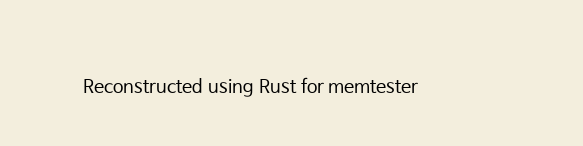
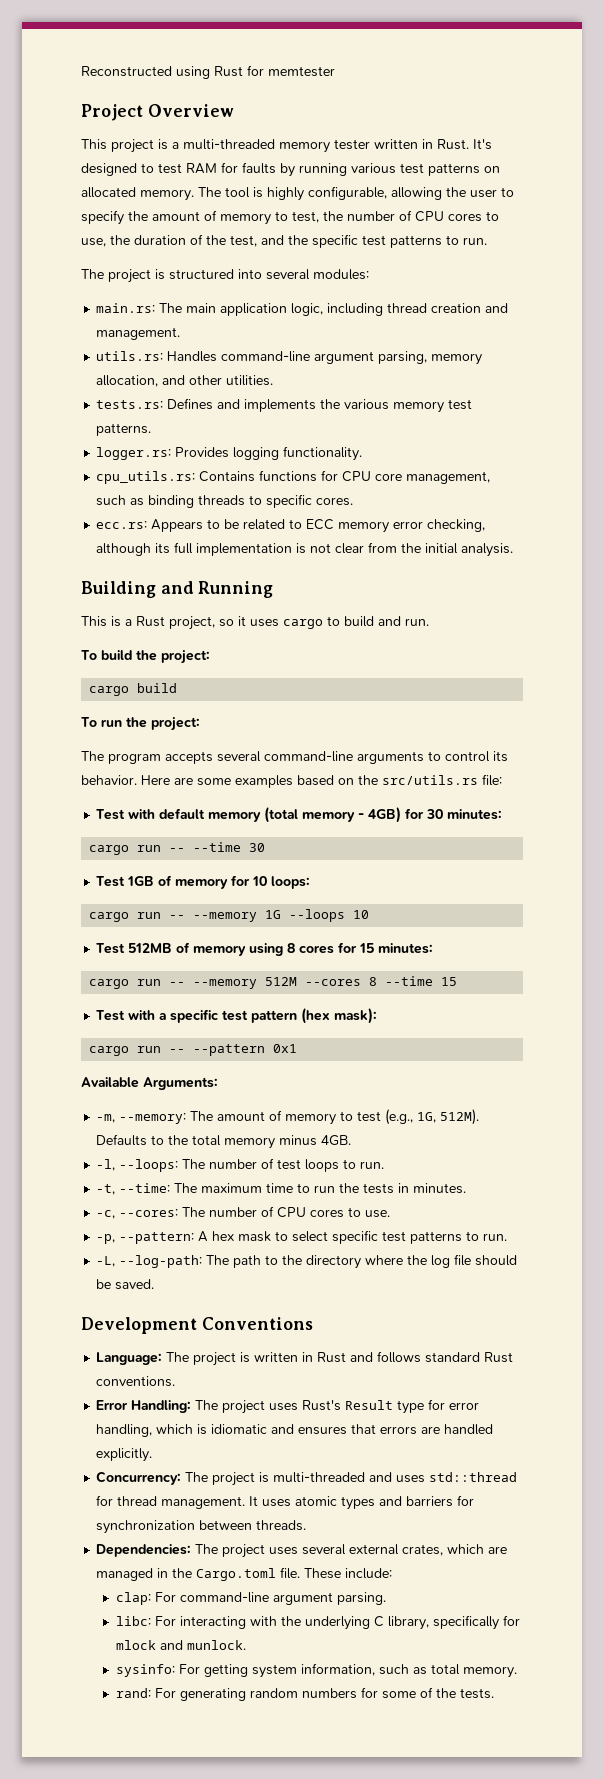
(419, 87) none -> [81,104,234,121] [81,139,492,153] [81,162,500,177] [81,186,514,201] [81,210,499,225] [81,234,487,248] [81,269,369,283] [96,303,509,316] [96,327,181,340] [96,351,483,365] [96,375,274,387] [96,398,473,413] [96,423,152,436] [96,446,363,461] [96,470,491,484] [96,494,354,508] [96,519,486,533] [96,542,514,557] [81,581,274,598] [81,616,429,630] [81,650,210,664] [89,683,178,696] [81,717,200,731] [81,751,508,764] [81,774,502,788] [96,807,503,823] [89,842,266,855] [96,875,311,889] [89,909,370,922] [96,942,434,956] [89,976,458,989] [96,1008,378,1024] [89,1044,298,1056] [81,1077,218,1090] [96,1109,480,1125] [96,1134,352,1149] [96,1158,385,1172] [96,1183,467,1195] [96,1206,391,1219] [96,1230,508,1244] [96,1254,518,1269] [96,1279,155,1290] [81,1317,313,1334] [96,1351,514,1366] [96,1376,176,1387] [96,1399,480,1414] [96,1424,494,1437] [96,1448,153,1462] [96,1471,518,1486] [96,1495,475,1510] [96,1520,307,1534] [96,1544,508,1558] [96,1567,393,1581] [115,1592,386,1605] [115,1615,520,1630] [115,1640,246,1650] [115,1663,517,1678] [115,1687,494,1701] // Project Overview // This project is a multi-threaded memory tester written in Rust. It's designed to test RAM for faults by running various test patterns on allocated memory. The tool is highly configurable, allowing the user to specify the amount of memory to test, the number of CPU cores to use, the duration of the test, and the specific test patterns to run. // The project is structured into several modules: // main.rs: The main application logic, including thread creation and management. // utils.rs: Handles command-line argument parsing, memory allocation, and other utilities. // tests.rs: Defines and implements the various memory test patterns. // logger.rs: Provides logging functionality. // cpu_utils.rs: Contains functions for CPU core management, such as binding threads to specific cores. // ecc.rs: Appears to be related to ECC memory error checking, although its full implementation is not clear from the initial analysis. // Building and Running // This is a Rust project, so it uses cargo to build and run. // To build the project: // cargo build // To run the project: // The program accepts several command-line arguments to control its behavior. Here are some examples based on the src/utils.rs file: // Test with default memory (total memory - 4GB) for 30 minutes: // cargo run -- --time 30 // Test 1GB of memory for 10 loops: // cargo run -- --memory 1G --loops 10 // Test 512MB of memory using 8 cores for 15 minutes: // cargo run -- --memory 512M --cores 8 --time 15 // Test with a specific test pattern (hex mask): // cargo run -- --pattern 0x1 // Available Arguments: // -m, --memory: The amount of memory to test (e.g., 1G, 512M). Defaults to the total memory minus 4GB. // -l, --loops: The number of test loops to run. // -t, --time: The maximum time to run the tests in minutes. // -c, --cores: The number of CPU cores to use. // -p, --pattern: A hex mask to select specific test patterns to run. // -L, --log-path: The path to the directory where the log file should be saved. // Development Conventions // Language: The project is written in Rust and follows standard Rust conventions. // Error Handling: The project uses Rust's Result type for error handling, which is idiomatic and ensures that errors are handled explicitly. // Concurrency: The project is multi-threaded and uses std::thread for thread management. It uses atomic types and barriers for synchronization between threads. // Dependencies: The project uses several external crates, which are managed in the Cargo.toml file. These include: // clap: For command-line argument parsing. // libc: For interacting with the underlying C library, specifically for mlock and munlock. // sysinfo: For getting system information, such as total memory. // rand: For generating random numbers for some of the tests.

